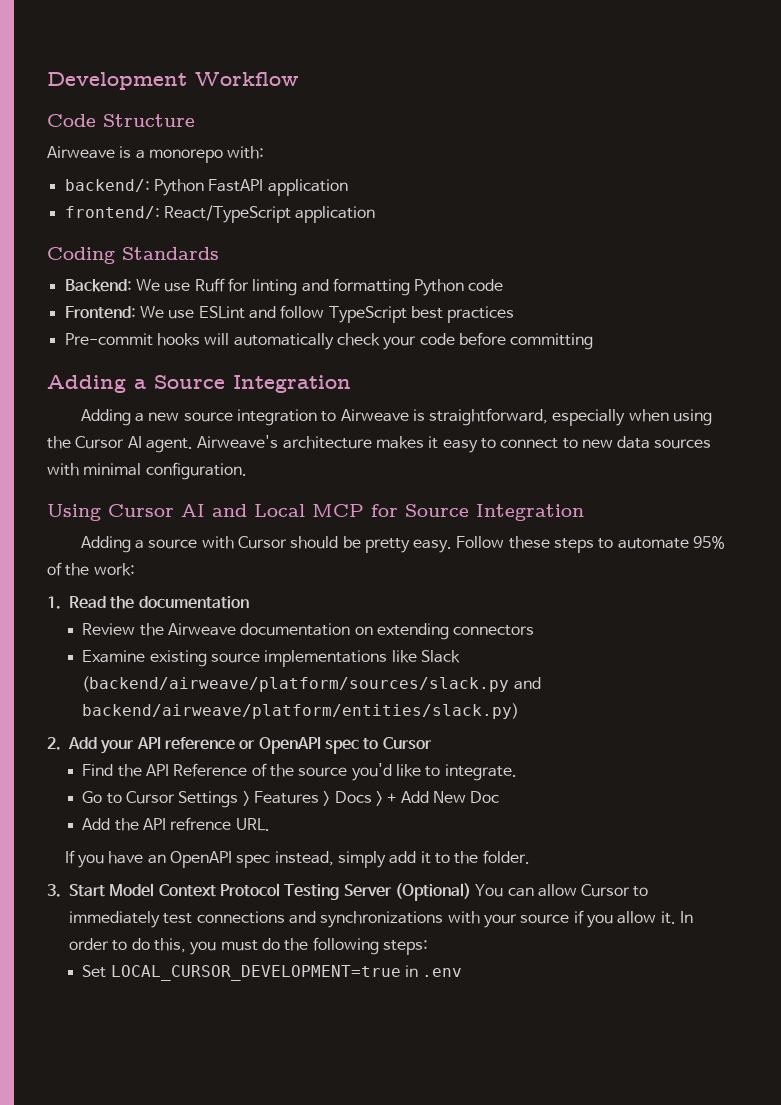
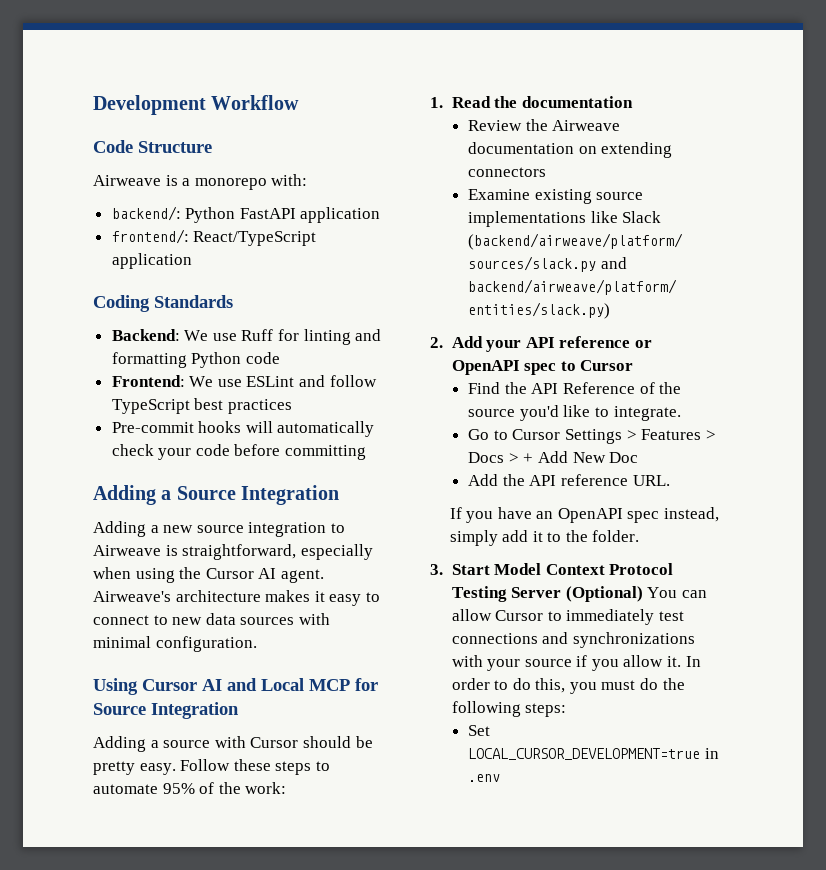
[170,817,232,831] refrence -> [561,474,629,486] reference

